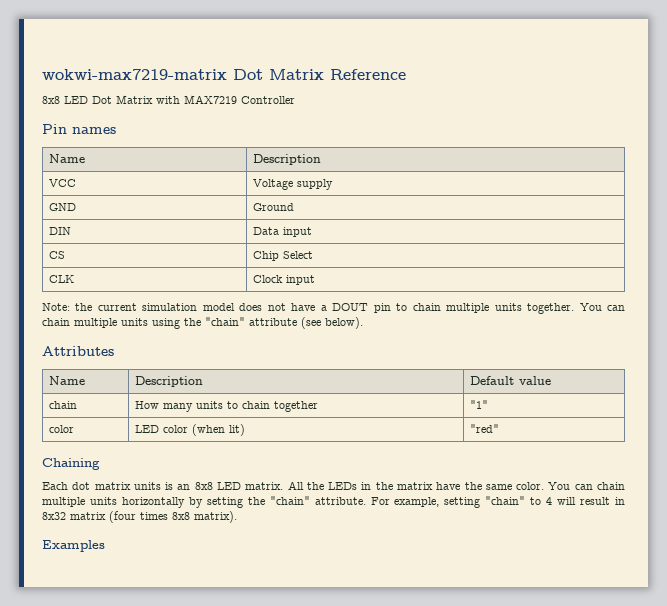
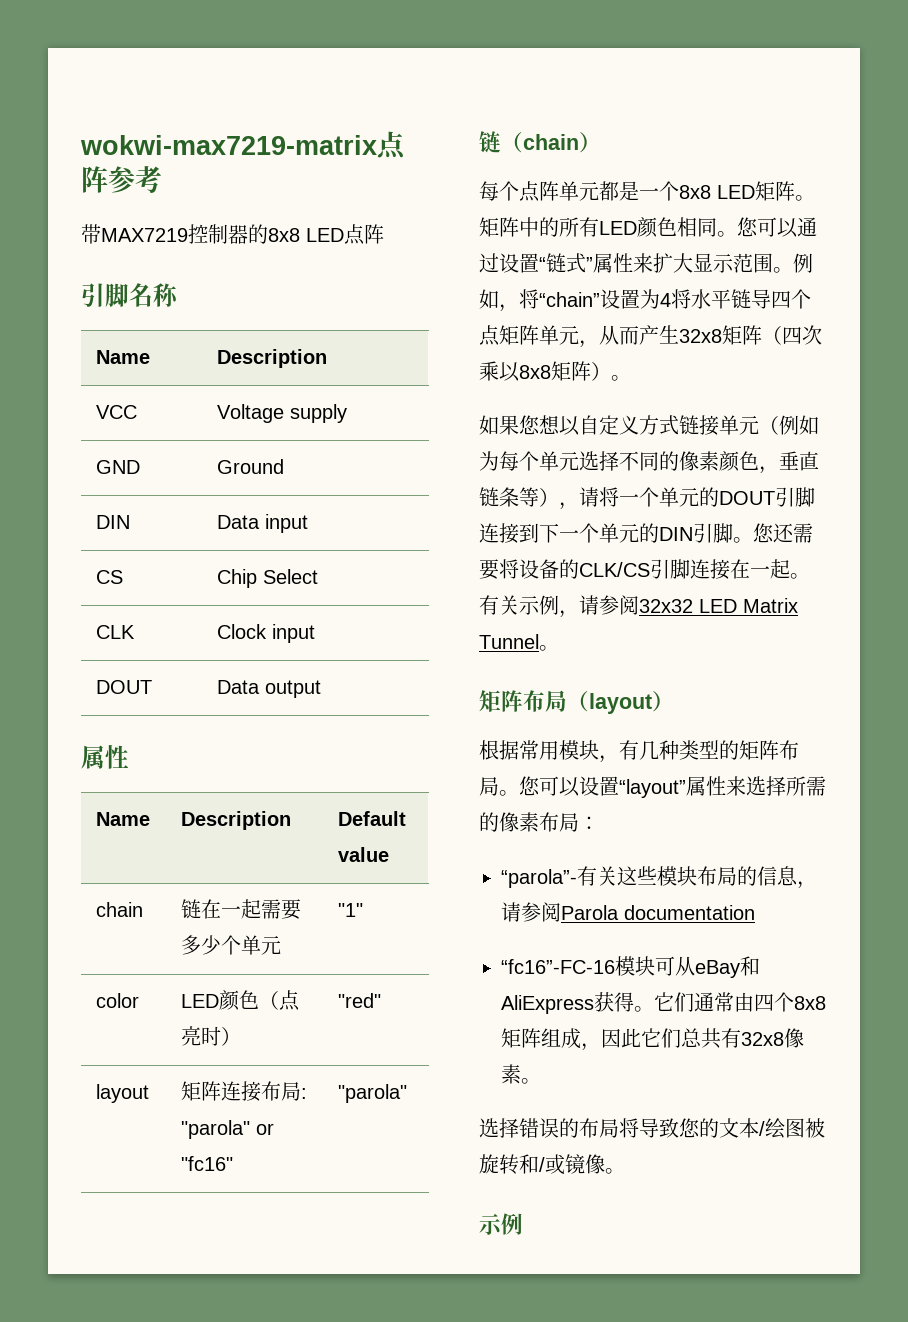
[233,69,406,80] [42,95,295,104] [42,124,116,134] Dot Matrix Reference // 8x8 LED Dot Matrix with MAX7219 Controller // Pin names -> [377,131,406,160] [81,166,162,193] [81,224,384,245] [81,283,179,307] 点阵参考 // 带MAX7219控制器的8x8 LED点阵 // 引脚名称
[42,303,626,314] [42,317,363,329] [42,346,114,356] // Note: the current simulation model does not have a DOUT pin to chain multiple units together. You can chain multiple units using the "chain" attribute (see below). // Attributes -> [96,680,153,694] [217,680,322,698] [81,745,129,769] // DOUT | Data output // 属性
[135,401,319,412] [470,400,489,409] [49,425,75,433] [135,424,246,436] [470,424,500,433] [42,458,100,470] [42,481,625,490] [42,496,625,508] [42,511,237,523] [42,540,105,552] How many units to chain together | "1" // color | LED color (when lit) | "red" // Chaining // Each dot matrix units is an 8x8 LED matrix. All the LEDs in the matrix have the same color. You can chain multiple units horizontally by setting the "chain" attribute. For example, setting "chain" to 4 will result in 8x32 matrix (four times 8x8 matrix). // Examples -> [181,899,302,920] [181,935,282,955] [338,903,364,917] [96,993,140,1008] [181,990,301,1011] [181,1026,242,1046] [338,993,382,1008] [96,1084,150,1103] [181,1081,308,1102] [181,1120,275,1139] [181,1156,234,1171] [338,1084,408,1103] [479,131,601,153] [479,181,815,202] [479,217,817,238] [479,253,813,273] [479,289,811,312] [479,325,822,348] [479,361,631,382] [479,415,819,436] [479,451,819,474] [479,487,815,510] [479,523,813,544] [479,559,810,580] [479,595,798,618] [479,634,559,651] [479,690,674,714] [479,740,799,763] [479,776,826,798] [479,812,599,832] [501,866,817,889] [501,902,755,922] [501,956,760,978] [501,992,826,1014] [501,1028,804,1051] [501,1064,541,1084] [479,1118,825,1139] [479,1154,625,1175] [479,1213,523,1235] 链在一起需要多少个单元 | "1" // color | LED颜色（点亮时） | "red" // layout | 矩阵连接布局: "parola" or "fc16" | "parola" // 链（chain） // 每个点阵单元都是一个8x8 LED矩阵。矩阵中的所有LED颜色相同。您可以通过设置“链式”属性来扩大显示范围。例如，将“chain”设置为4将水平链导四个点矩阵单元，从而产生32x8矩阵（四次乘以8x8矩阵）。 // 如果您想以自定义方式链接单元（例如为每个单元选择不同的像素颜色，垂直链条等），请将一个单元的DOUT引脚连接到下一个单元的DIN引脚。您还需要将设备的CLK/CS引脚连接在一起。有关示例，请参阅32x32 LED Matrix Tunnel。 // 矩阵布局（layout） // 根据常用模块，有几种类型的矩阵布局。您可以设置“layout”属性来选择所需的像素布局： // “parola”-有关这些模块布局的信息，请参阅Parola documentation // “fc16”-FC-16模块可从eBay和AliExpress获得。它们通常由四个8x8矩阵组成，因此它们总共有32x8像素。 // 选择错误的布局将导致您的文本/绘图被旋转和/或镜像。 // 示例

